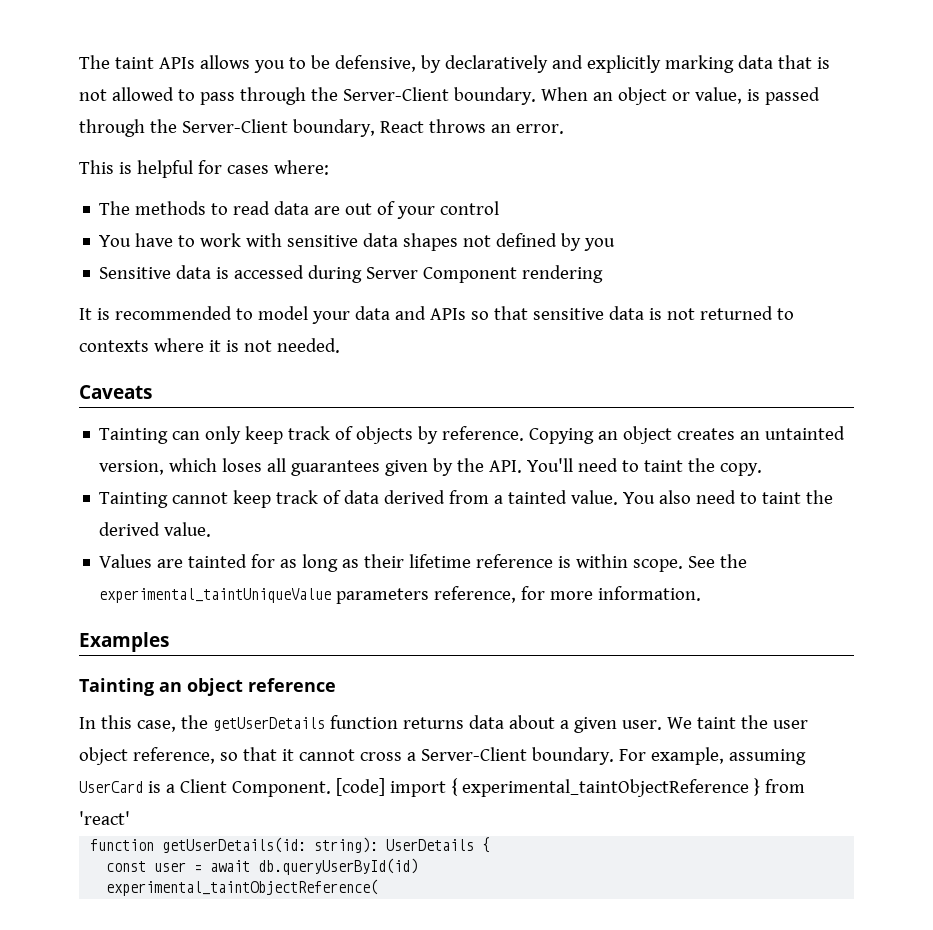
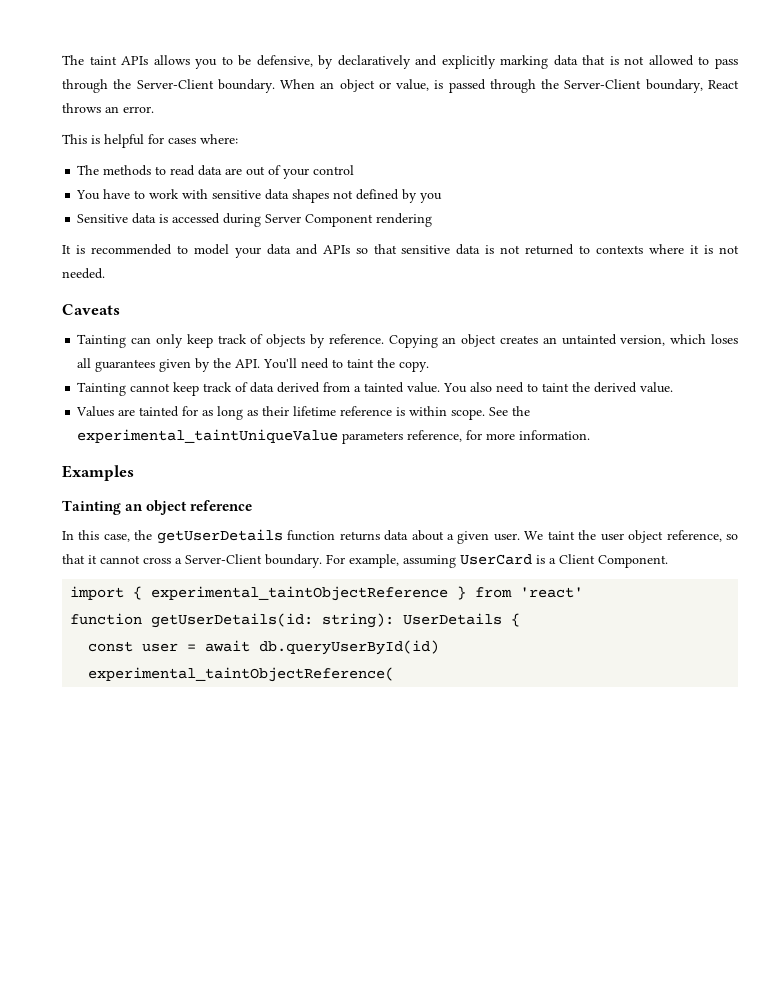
[335,778,385,796] [code] -> (668, 561) //

